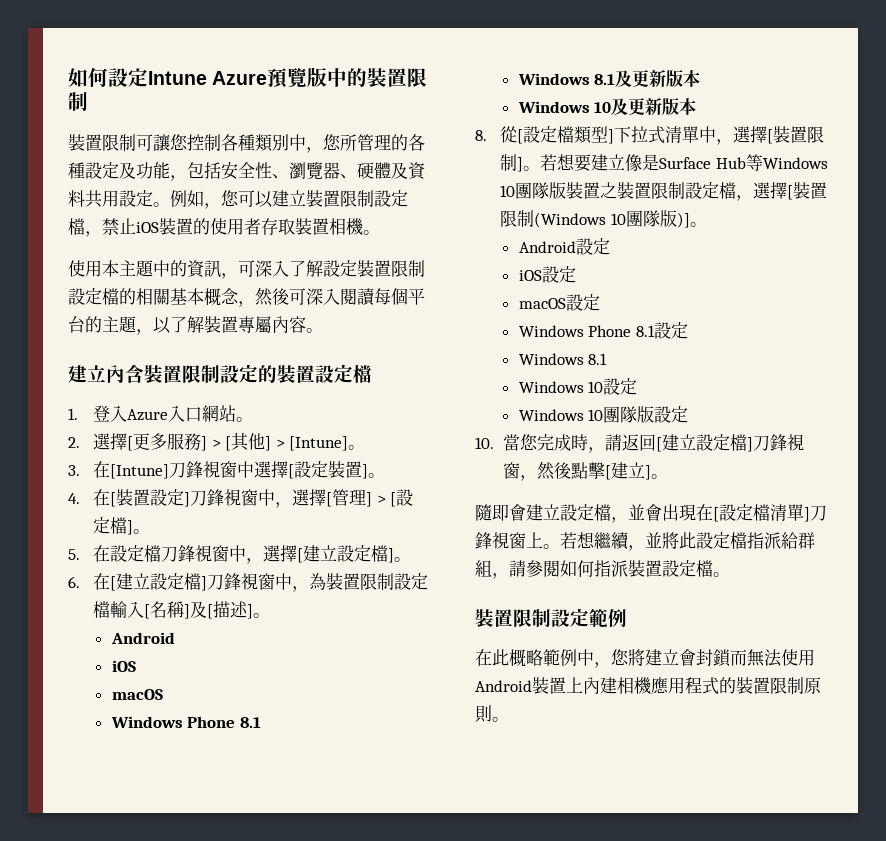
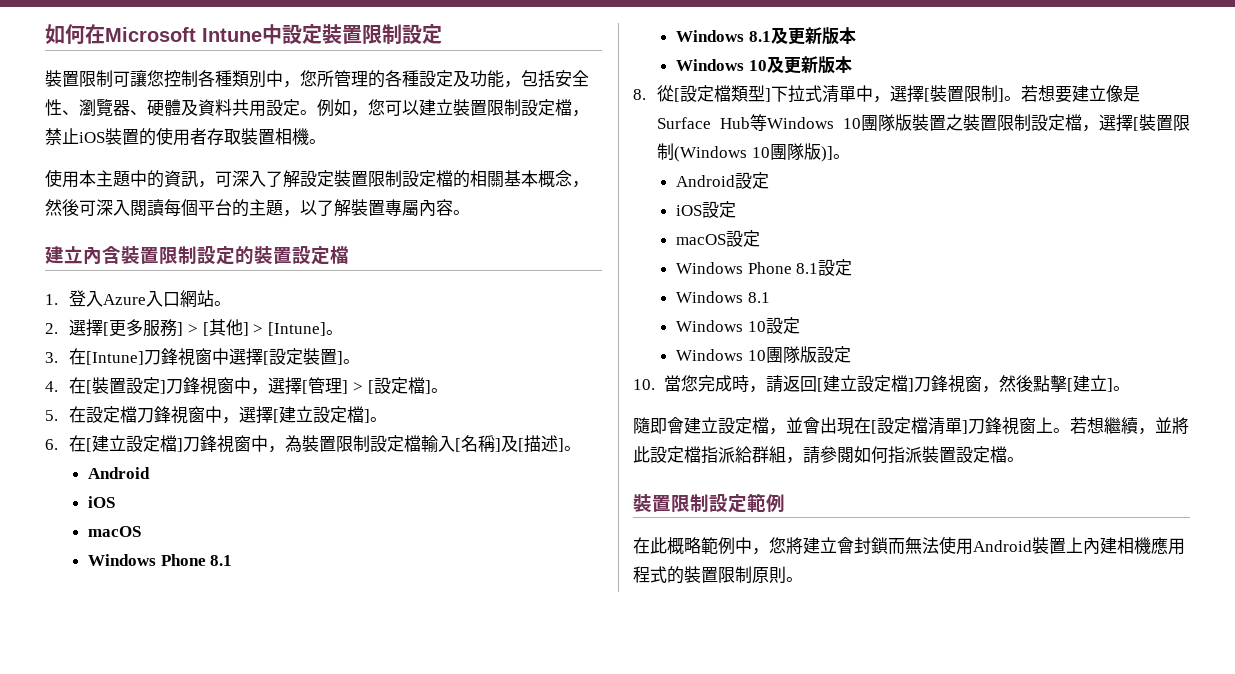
[68,67,428,88] [68,92,88,111] 如何設定Intune Azure預覽版中的裝置限制 -> [45,24,442,45] 如何在Microsoft Intune中設定裝置限制設定

